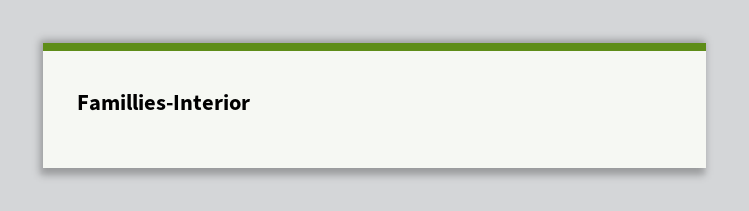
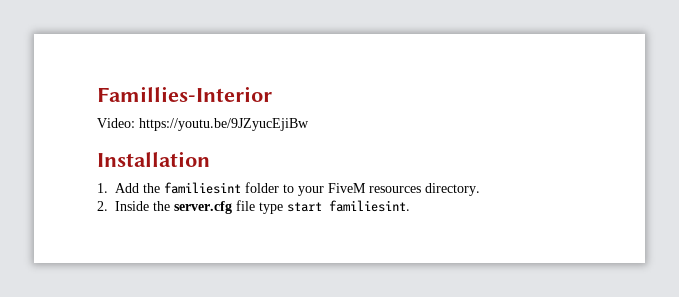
(250, 102) none -> [97,118,309,131] [97,151,210,167] [97,182,481,196] [97,200,411,214] // Video: https://youtu.be/9JZyucEjiBw // Installation // 1. Add the familiesint folder to your FiveM resources directory. // 2. Inside the server.cfg file type start familiesint.

